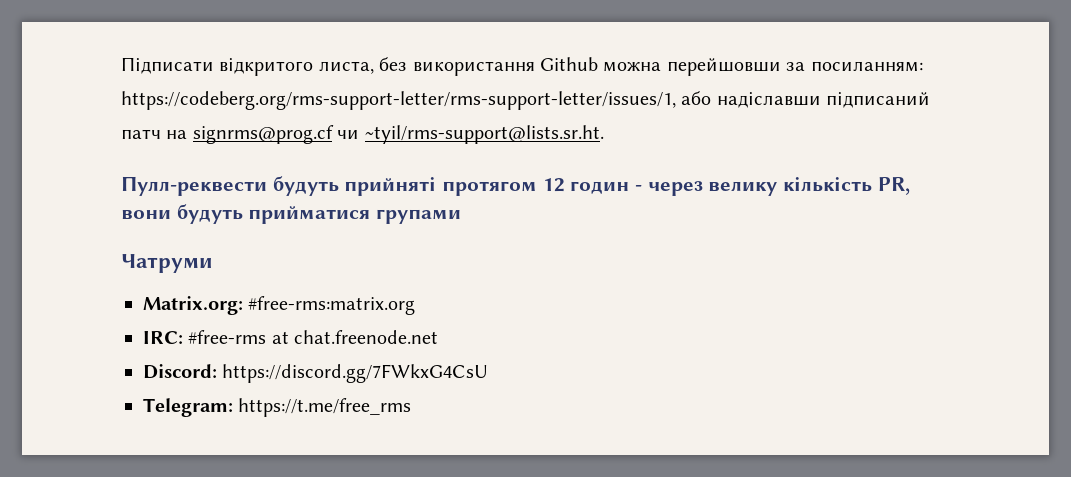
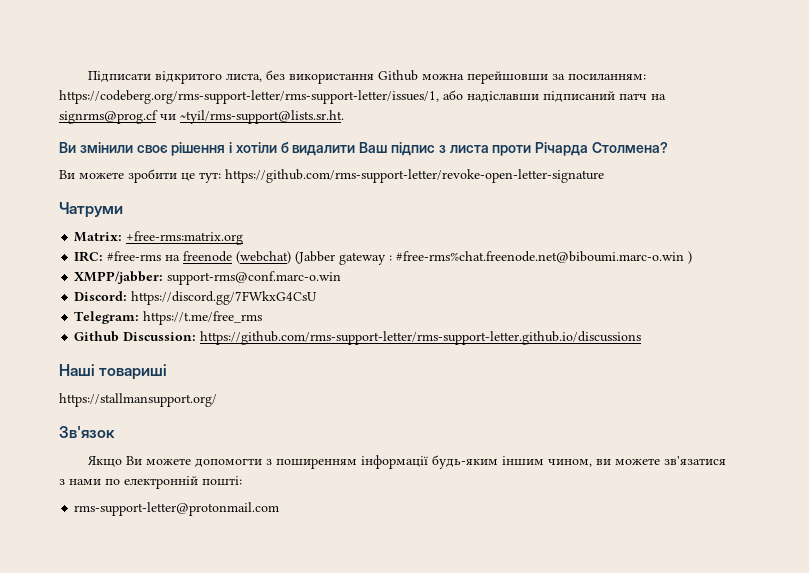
[121,176,910,196] [121,204,462,224] Пулл-реквести будуть прийняті протягом 12 годин - через велику кількість PR, вони будуть прийматися групами -> [59,142,668,156] [59,169,604,183] Ви змінили своє рішення і хотіли б видалити Ваш підпис з листа проти Річарда Столмена? // Ви можете зробити це тут: https://github.com/rms-support-letter/revoke-open-letter-signature
[143,296,416,315] Matrix.org: #free-rms:matrix.org -> [74,231,244,245] Matrix: +free-rms:matrix.org
[271,330,439,344] [143,364,489,383] [143,398,412,417] at chat.freenode.net // Discord: https://discord.gg/7FWkxG4CsU // Telegram: https://t.me/free_rms -> [165,251,693,265] [74,271,342,285] [74,291,318,305] [74,311,263,325] [74,331,642,345] [59,364,168,380] [59,393,217,407] [59,426,115,438] [88,455,727,469] [59,476,242,489] [74,502,280,516] на freenode (webchat) (Jabber gateway : #free-rms%chat.freenode.net@biboumi.marc-o.win ) // XMPP/jabber: support-rms@conf.marc-o.win // Discord: https://discord.gg/7FWkxG4CsU // Telegram: https://t.me/free_rms // Github Discussion: https://github.com/rms-support-letter/rms-support-letter.github.io/discussions // Наші товариші // https://stallmansupport.org/ // Зв'язок // Якщо Ви можете допомогти з поширенням інформації будь-яким іншим чином, ви можете зв'язатися з нами по електронній пошті: // rms-support-letter@protonmail.com

